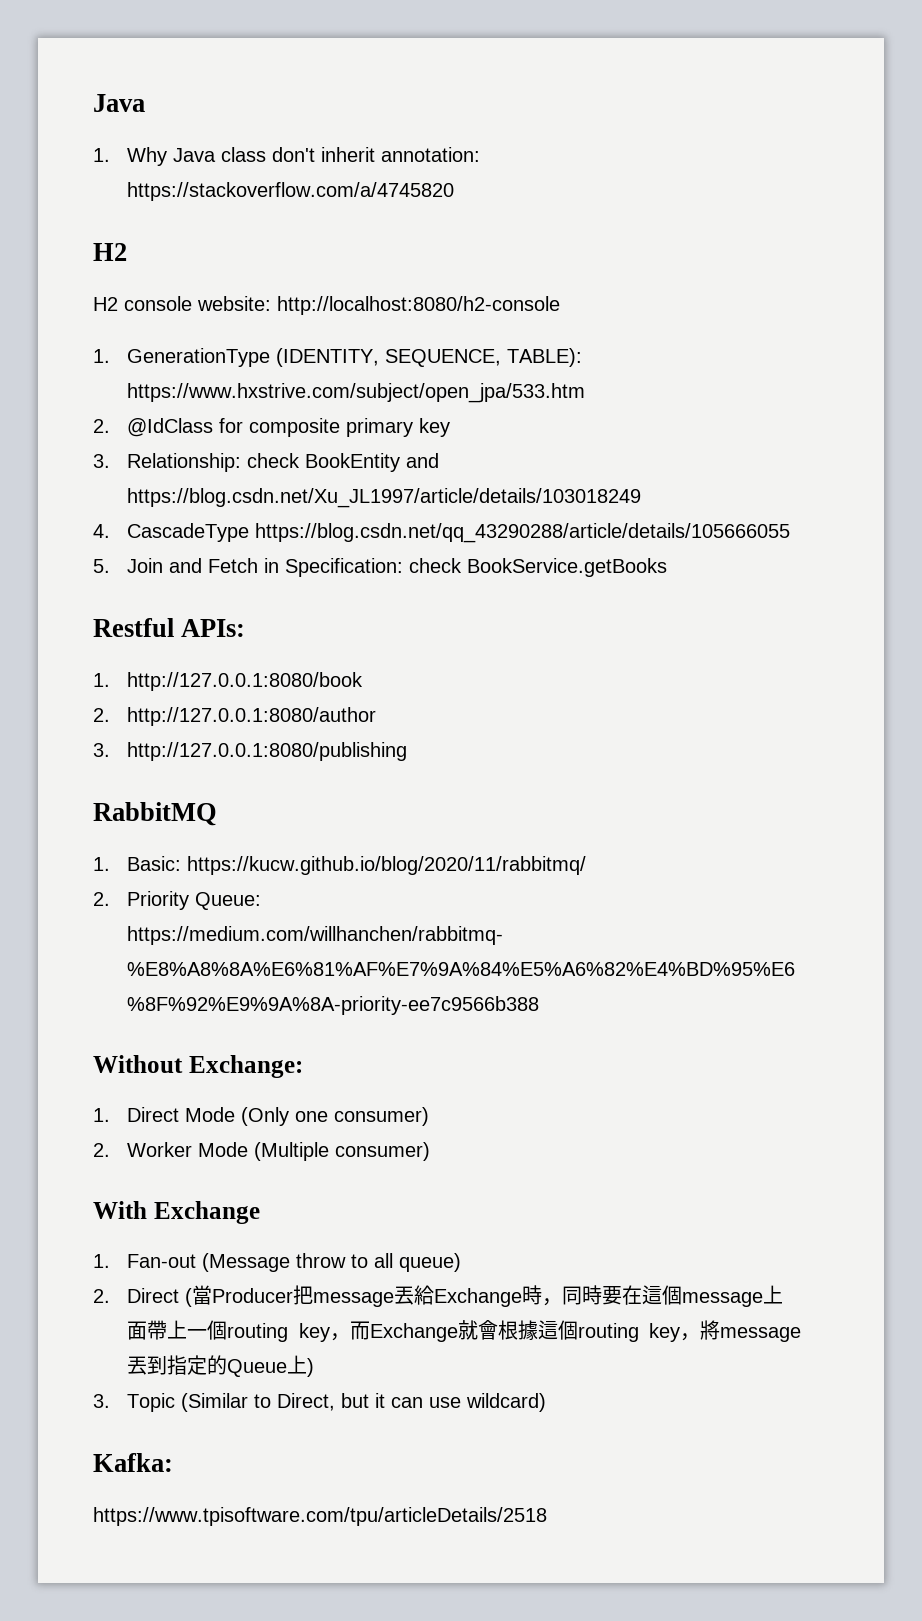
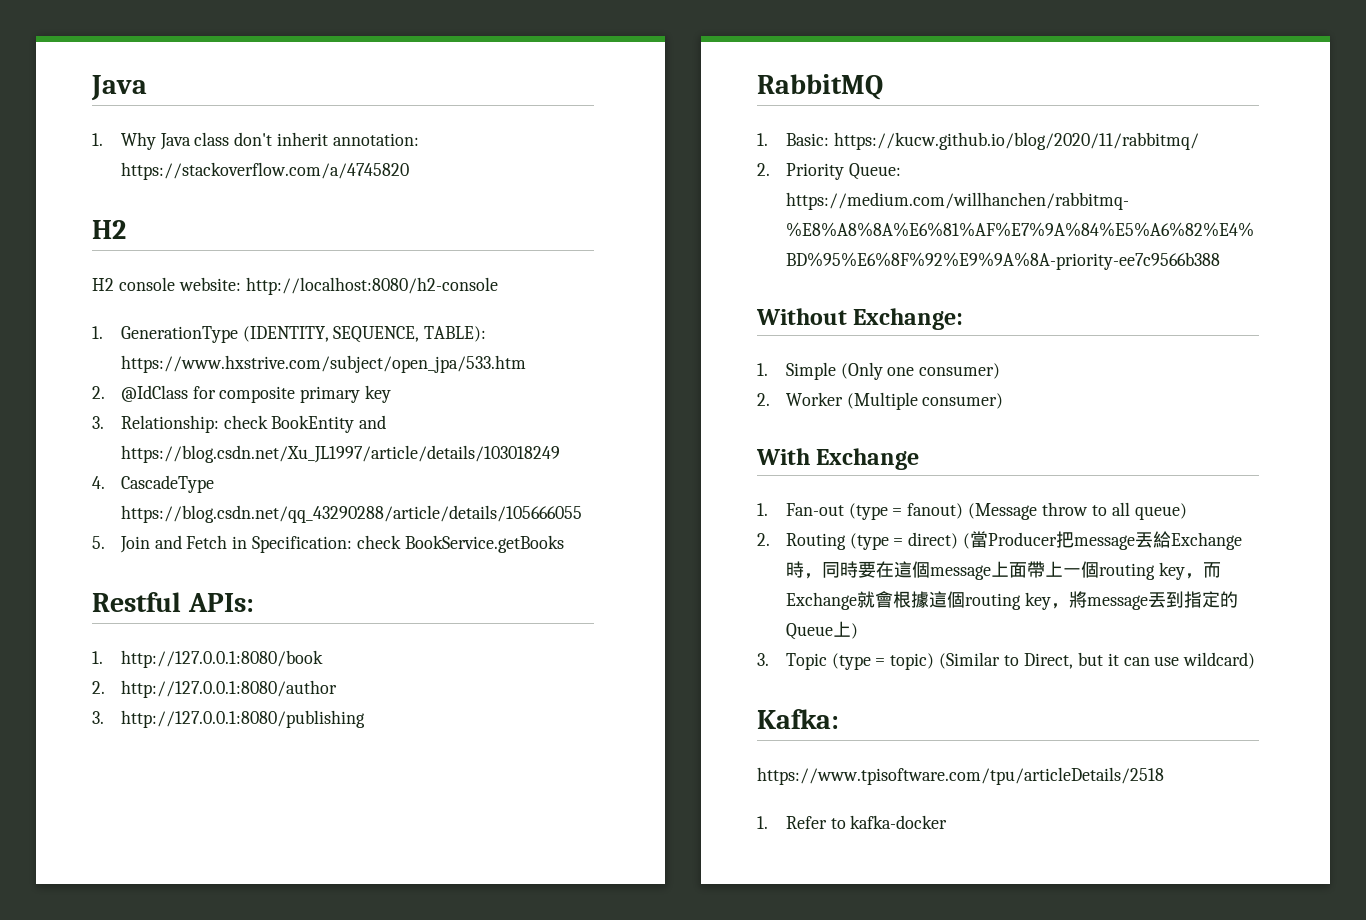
[126,1107,235,1122] Direct Mode -> [785,362,836,380] Simple
[197,1142,248,1157] Mode -> (843, 399) none
(196, 1261) none -> [848,503,964,520] (type = fanout)
[126,1288,179,1303] Direct -> [785,532,959,550] Routing (type = direct)
(175, 1402) none -> [831,653,935,670] (type = topic)
(547, 1516) none -> [757,815,948,829] // 1. Refer to kafka-docker

